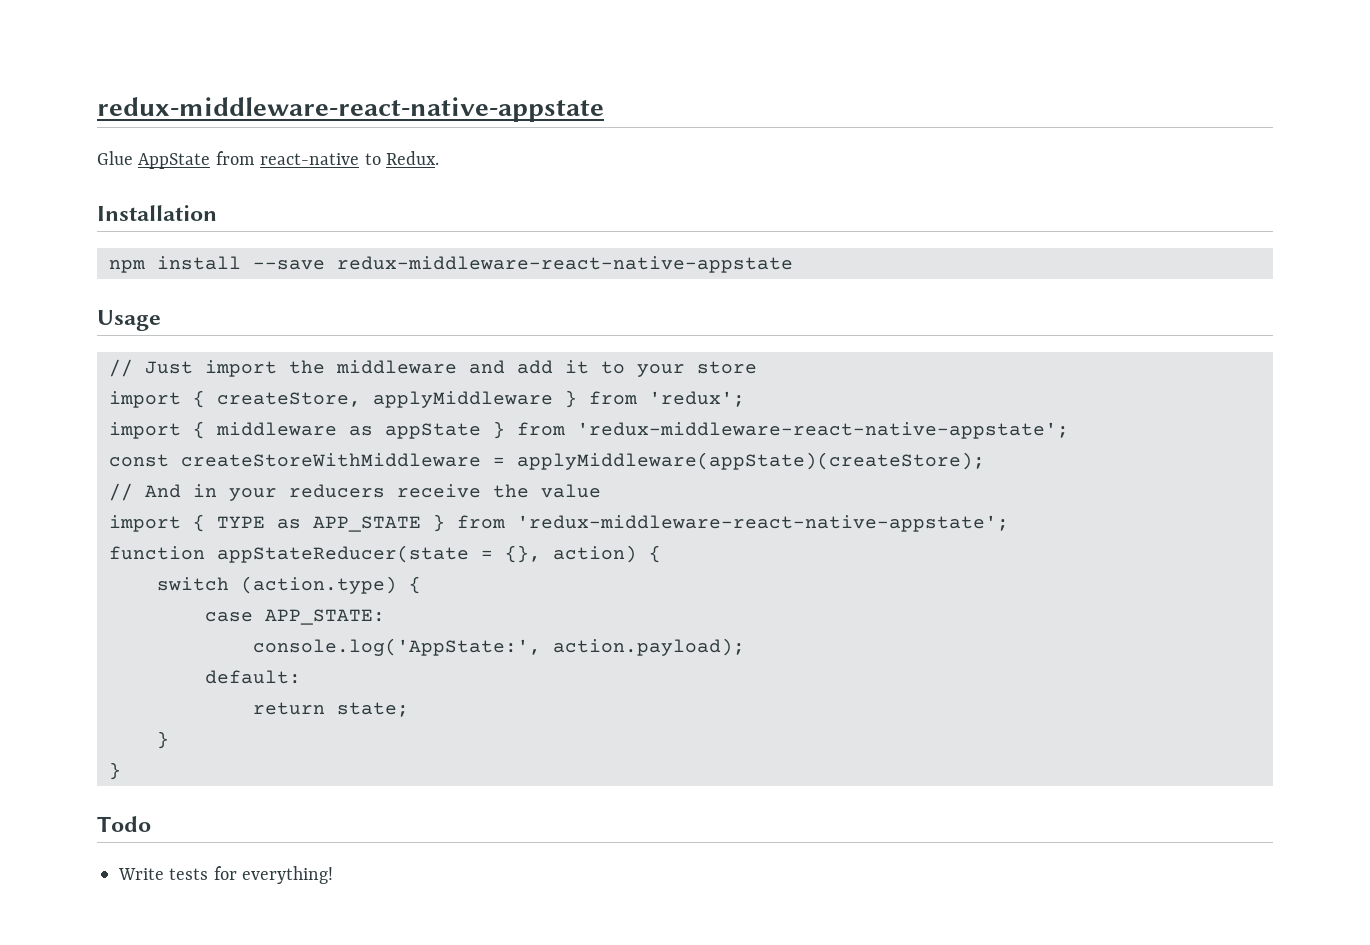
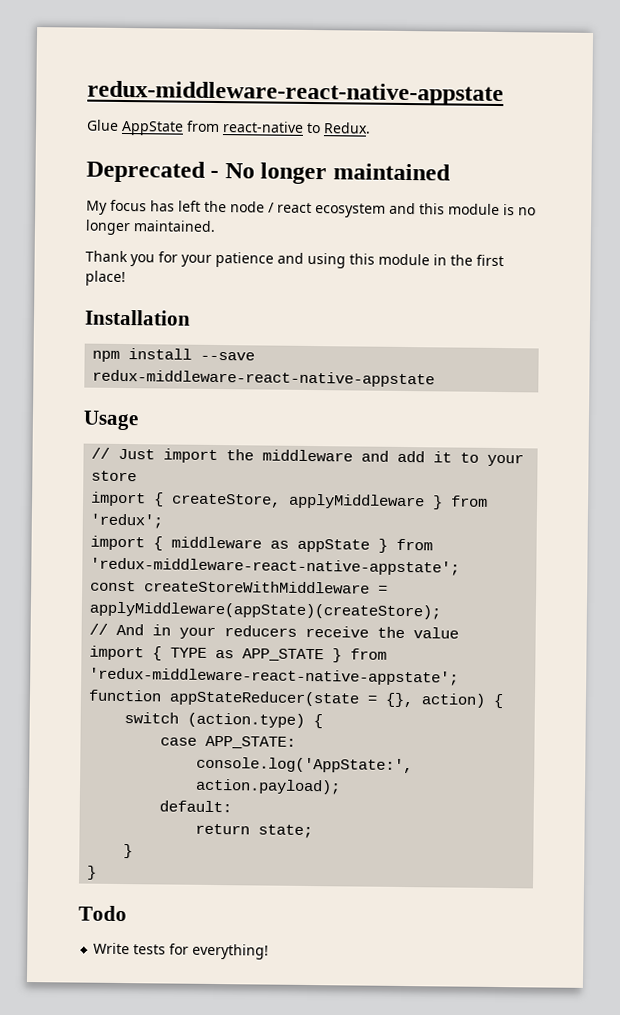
(439, 158) none -> [86,160,451,185] [86,199,536,218] [85,219,216,236] [85,250,504,269] [85,270,126,287] // Deprecated - No longer maintained // My focus has left the node / react ecosystem and this module is no longer maintained. // Thank you for your patience and using this module in the first place!

